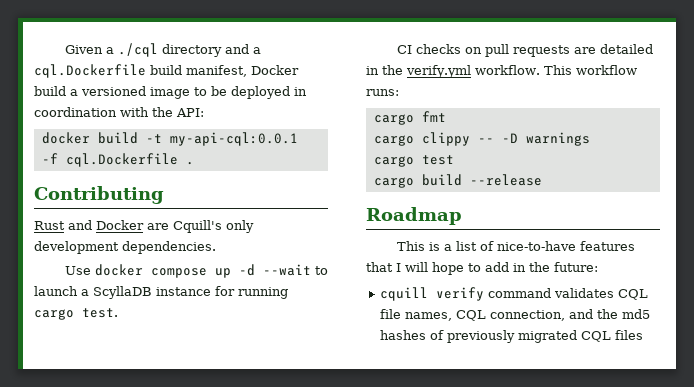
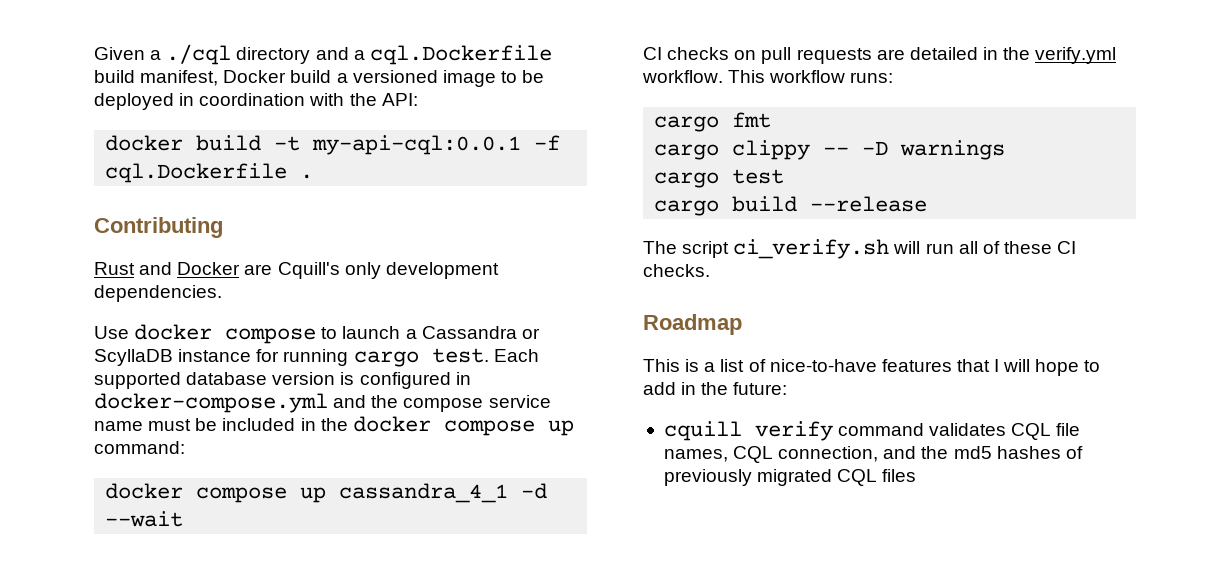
[214,264,311,278] up -d --wait -> (317, 336) none
(89, 292) none -> [421,326,540,339] Cassandra or
(118, 313) none -> [493,349,539,362] [94,372,471,389] [94,393,551,413] [94,416,574,436] [94,441,185,454] [105,483,548,503] [105,511,184,527] Each supported database version is configured in docker-compose.yml and the compose service name must be included in the docker compose up command: // docker compose up cassandra_4_1 -d --wait
(542, 180) none -> [643,239,1077,259] [643,264,710,277] // The script ci_verify.sh will run all of these CI checks.

